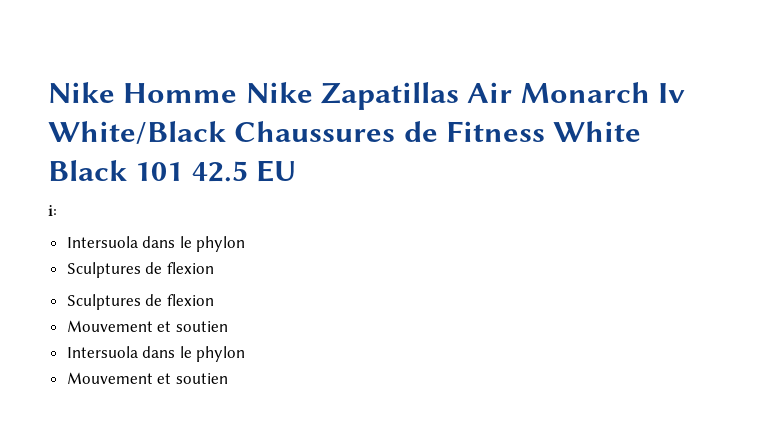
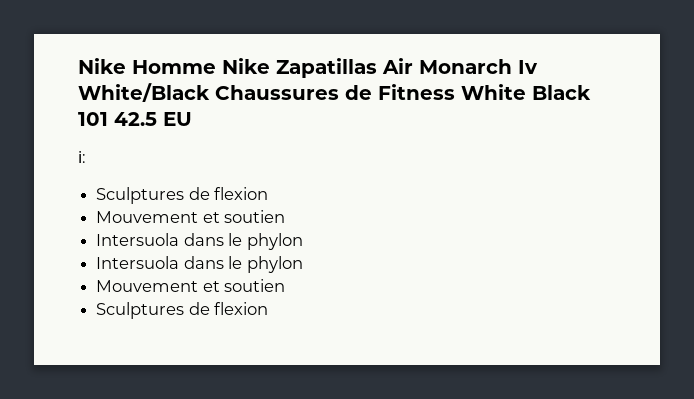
[66,236,246,252] [66,262,214,278] // Intersuola dans le phylon // Sculptures de flexion -> (86, 157) none
[66,372,228,384] // Mouvement et soutien -> [96,256,303,273] [96,279,286,292] [96,302,269,319] // Intersuola dans le phylon // Mouvement et soutien // Sculptures de flexion

